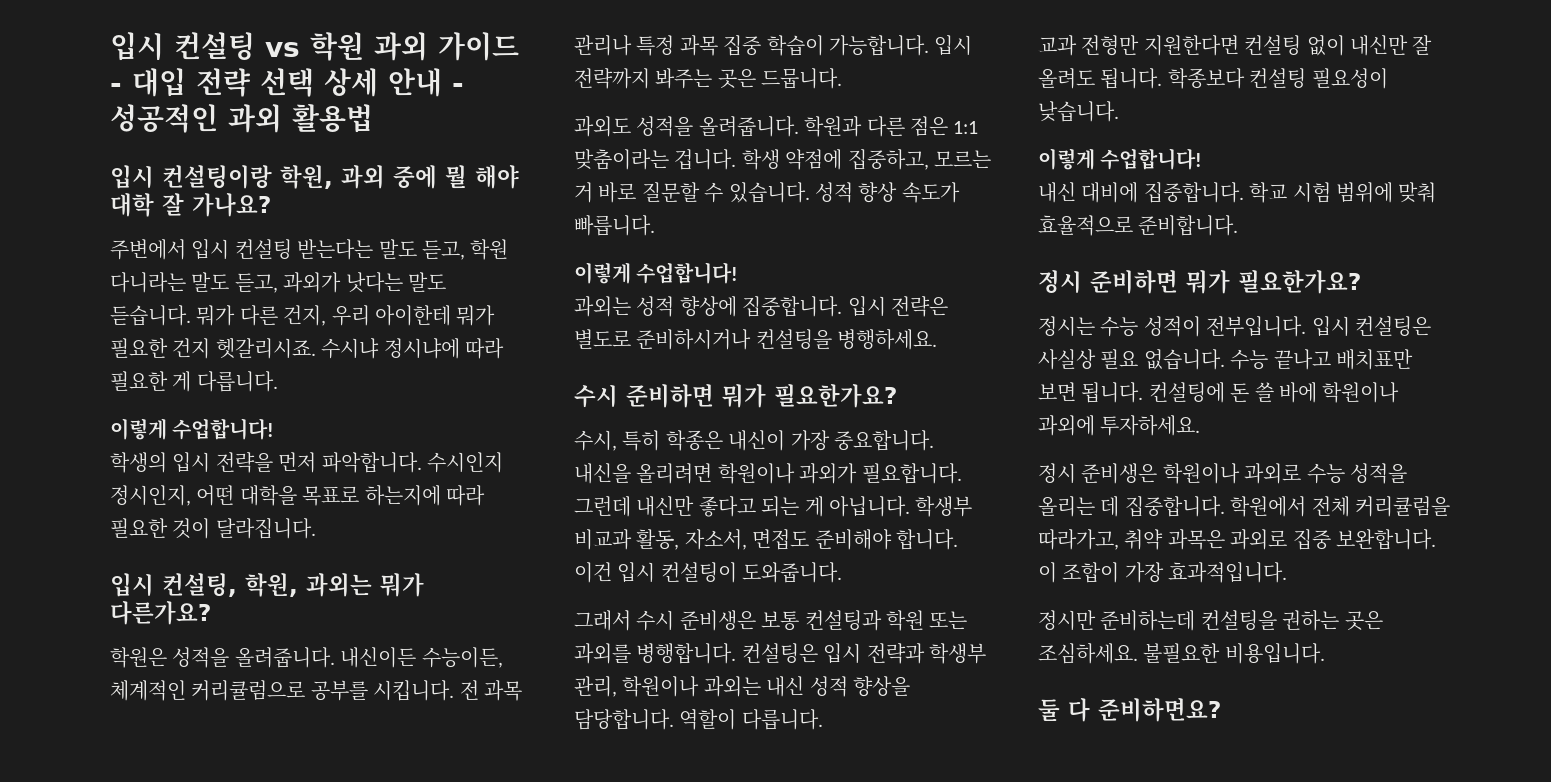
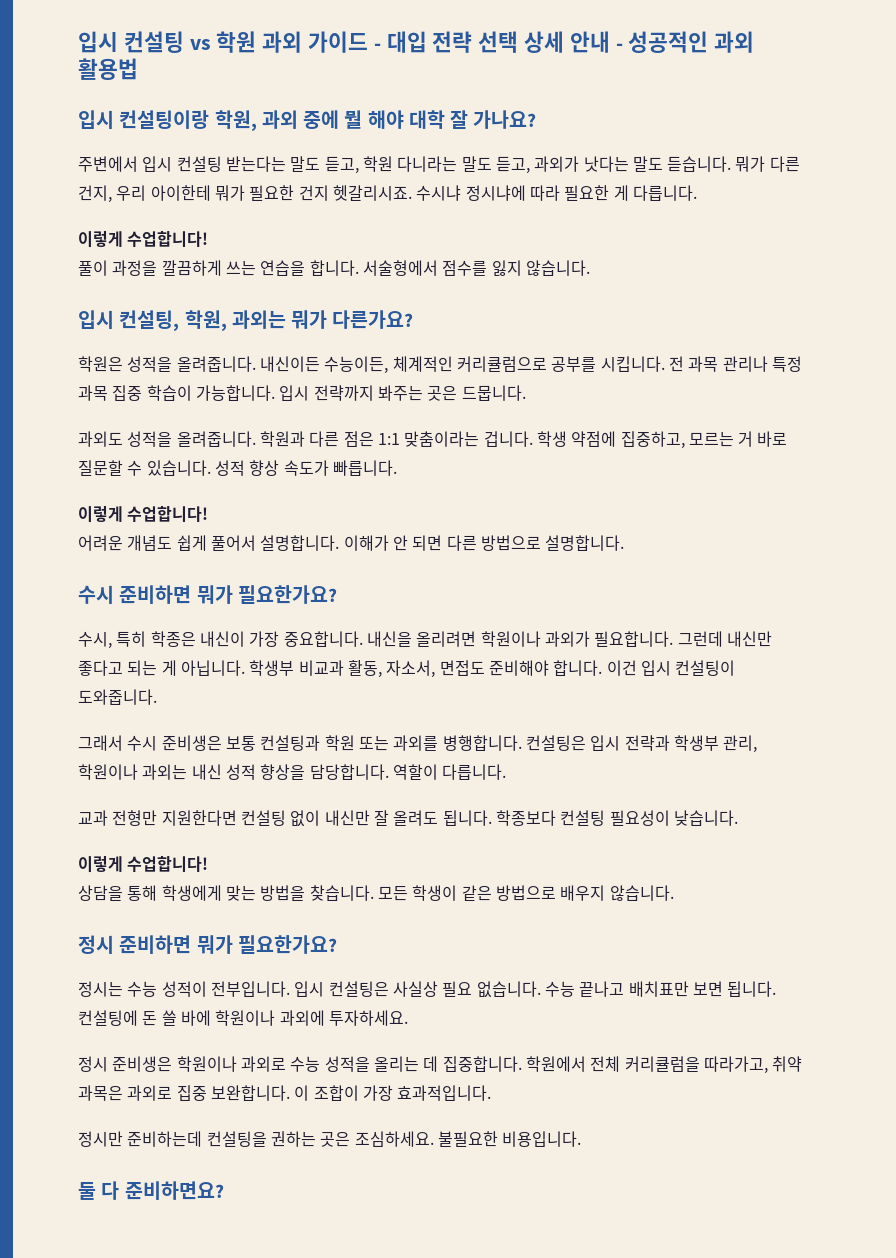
[110,452,503,473] [110,485,485,506] [110,518,316,539] 학생의 입시 전략을 먼저 파악합니다. 수시인지 정시인지, 어떤 대학을 목표로 하는지에 따라 필요한 것이 달라집니다. -> [78,260,590,276] 풀이 과정을 깔끔하게 쓰는 연습을 합니다. 서술형에서 점수를 잃지 않습니다.
[574,296,948,317] [574,329,938,350] 과외는 성적 향상에 집중합니다. 입시 전략은 별도로 준비하시거나 컨설팅을 병행하세요. -> [78,535,625,551] 어려운 개념도 쉽게 풀어서 설명합니다. 이해가 안 되면 다른 방법으로 설명합니다.
[1038,182,1437,203] [1038,215,1239,236] 내신 대비에 집중합니다. 학교 시험 범위에 맞춰 효율적으로 준비합니다. -> [78,885,674,901] 상담을 통해 학생에게 맞는 방법을 찾습니다. 모든 학생이 같은 방법으로 배우지 않습니다.

